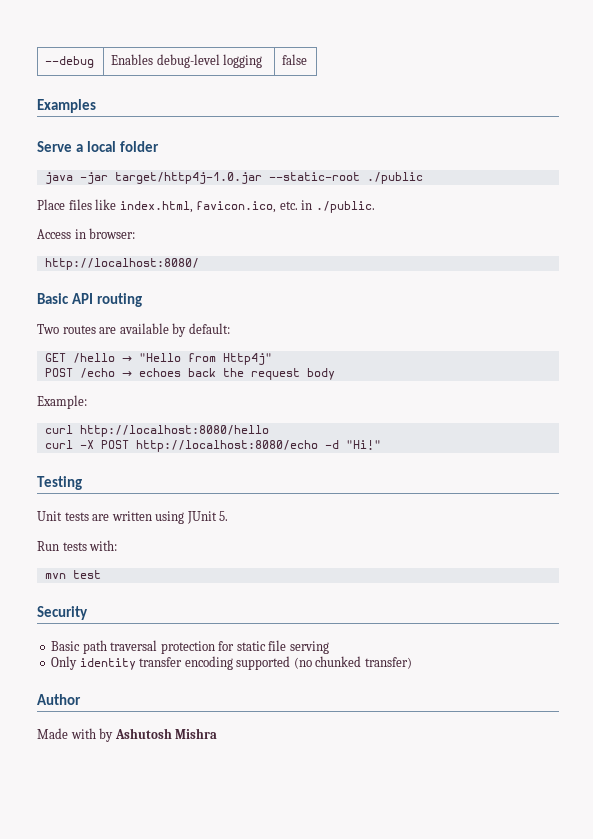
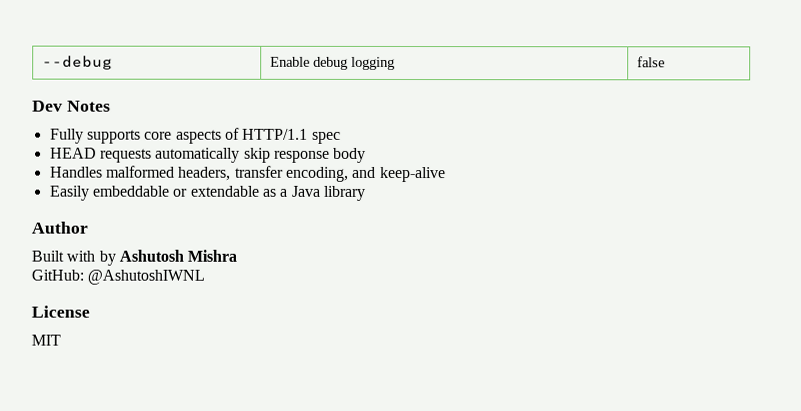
[111,54,220,68] Enables debug-level -> [270,56,349,70] Enable debug
[37,99,96,113] [37,141,159,152] [44,172,423,184] [37,199,375,213] [37,228,136,239] [44,258,199,270] [37,293,142,307] [37,323,230,337] [44,353,272,365] [44,368,335,380] [37,395,87,409] [44,425,269,437] [44,440,381,452] [37,476,82,490] [37,511,229,524] [37,540,118,551] [44,570,101,579] [37,606,88,620] [51,640,329,654] [51,656,412,670] Examples // Serve a local folder // java -jar target/http4j-1.0.jar --static-root ./public // Place files like index.html, favicon.ico, etc. in ./public. // Access in browser: // http://localhost:8080/ // Basic API routing // Two routes are available by default: // GET /hello → "Hello from Http4j" // POST /echo → echoes back the request body // Example: // curl http://localhost:8080/hello // curl -X POST http://localhost:8080/echo -d "Hi!" // Testing // Unit tests are written using JUnit 5. // Run tests with: // mvn test // Security // Basic path traversal protection for static file serving // Only identity transfer encoding supported (no chunked transfer) -> [32,100,111,112] [49,127,341,144] [49,147,367,163] [49,165,446,183] [49,185,366,201] Dev Notes // Fully supports core aspects of HTTP/1.1 spec // HEAD requests automatically skip response body // Handles malformed headers, transfer encoding, and keep-alive // Easily embeddable or extendable as a Java library
[37,728,68,739] Made -> [31,250,64,262] Built
(218, 733) none -> [31,269,206,285] [31,305,90,318] [31,334,61,346] // GitHub: @AshutoshIWNL // License // MIT

